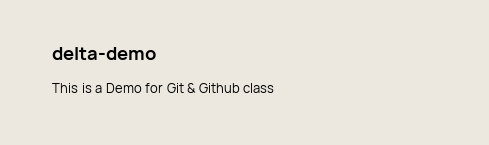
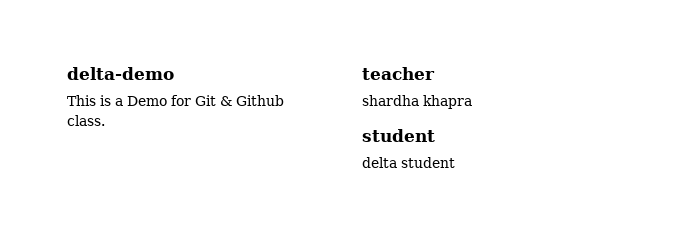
[243,83,275,93] class -> [67,115,105,126] [362,67,435,80] [362,95,472,109] [362,129,435,142] [362,157,455,168] class. // teacher // shardha khapra // student // delta student

